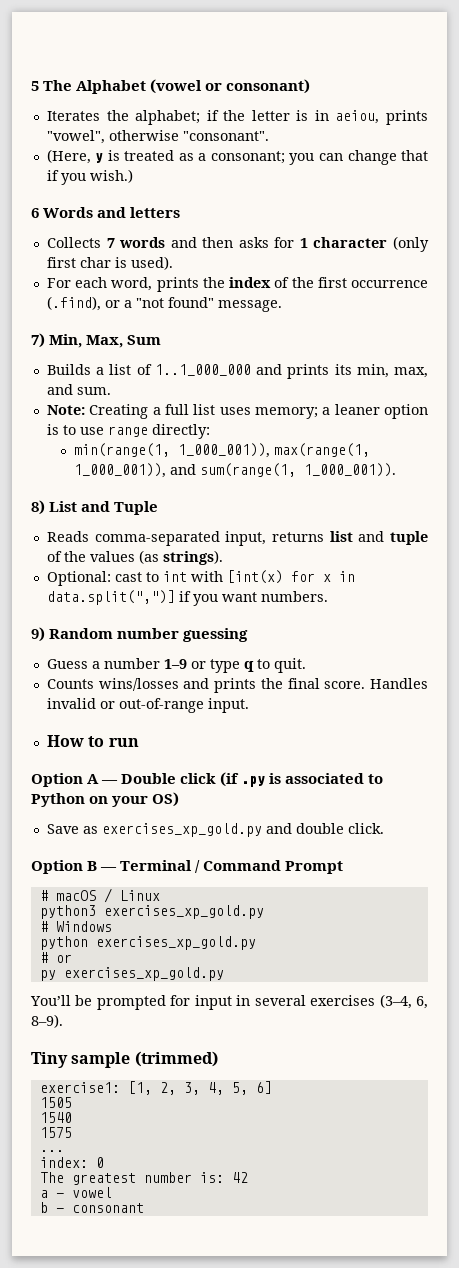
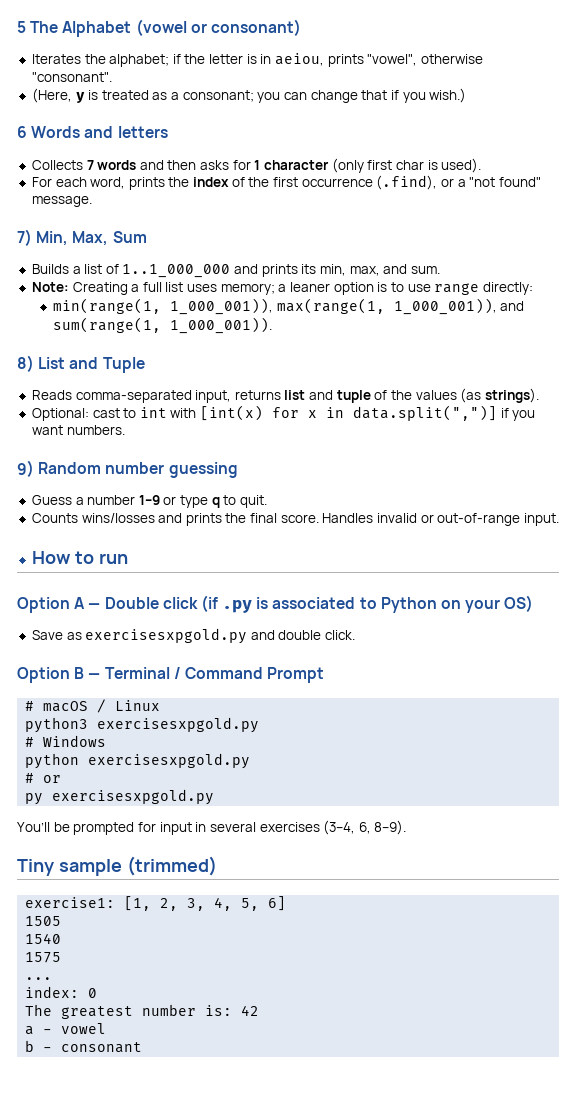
[101,823,262,837] exercises_xp_gold.py -> [85,628,248,644] exercisesxpgold.py
[103,905,264,919] exercises_xp_gold.py -> [97,717,260,733] exercisesxpgold.py
[95,936,256,950] exercises_xp_gold.py -> [88,753,251,769] exercisesxpgold.py
[63,967,224,981] exercises_xp_gold.py -> [52,789,215,805] exercisesxpgold.py

